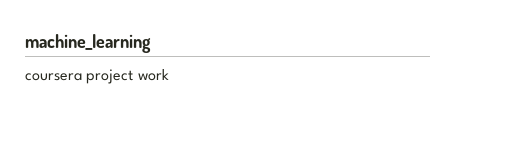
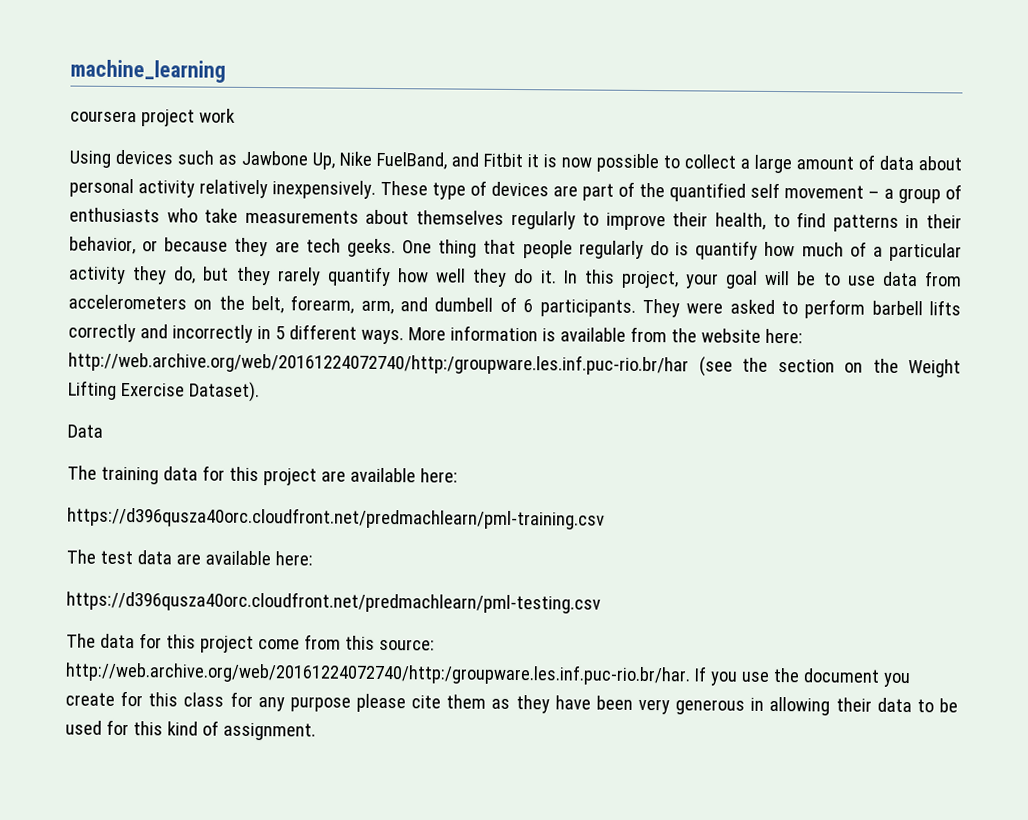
(169, 75) none -> [69,149,962,174] [69,178,962,204] [69,207,963,232] [69,236,962,262] [68,266,962,289] [68,294,962,319] [68,323,803,345] [68,351,961,378] [68,380,260,403] [67,424,103,438] [67,465,458,486] [67,506,605,530] [66,549,313,566] [66,590,601,614] [66,633,435,654] [65,661,910,688] [65,690,958,716] [65,719,316,741] // Using devices such as Jawbone Up, Nike FuelBand, and Fitbit it is now possible to collect a large amount of data about personal activity relatively inexpensively. These type of devices are part of the quantified self movement – a group of enthusiasts who take measurements about themselves regularly to improve their health, to find patterns in their behavior, or because they are tech geeks. One thing that people regularly do is quantify how much of a particular activity they do, but they rarely quantify how well they do it. In this project, your goal will be to use data from accelerometers on the belt, forearm, arm, and dumbell of 6 participants. They were asked to perform barbell lifts correctly and incorrectly in 5 different ways. More information is available from the website here: http://web.archive.org/web/20161224072740/http:/groupware.les.inf.puc-rio.br/har (see the section on the Weight Lifting Exercise Dataset). // Data // The training data for this project are available here: // https://d396qusza40orc.cloudfront.net/predmachlearn/pml-training.csv // The test data are available here: // https://d396qusza40orc.cloudfront.net/predmachlearn/pml-testing.csv // The data for this project come from this source: http://web.archive.org/web/20161224072740/http:/groupware.les.inf.puc-rio.br/har. If you use the document you create for this class for any purpose please cite them as they have been very generous in allowing their data to be used for this kind of assignment.

